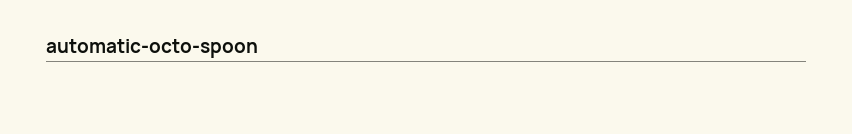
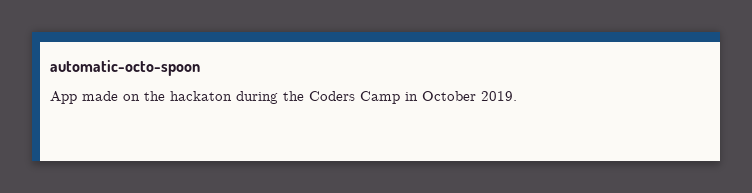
(258, 48) none -> [50,91,517,104] // App made on the hackaton during the Coders Camp in October 2019.

